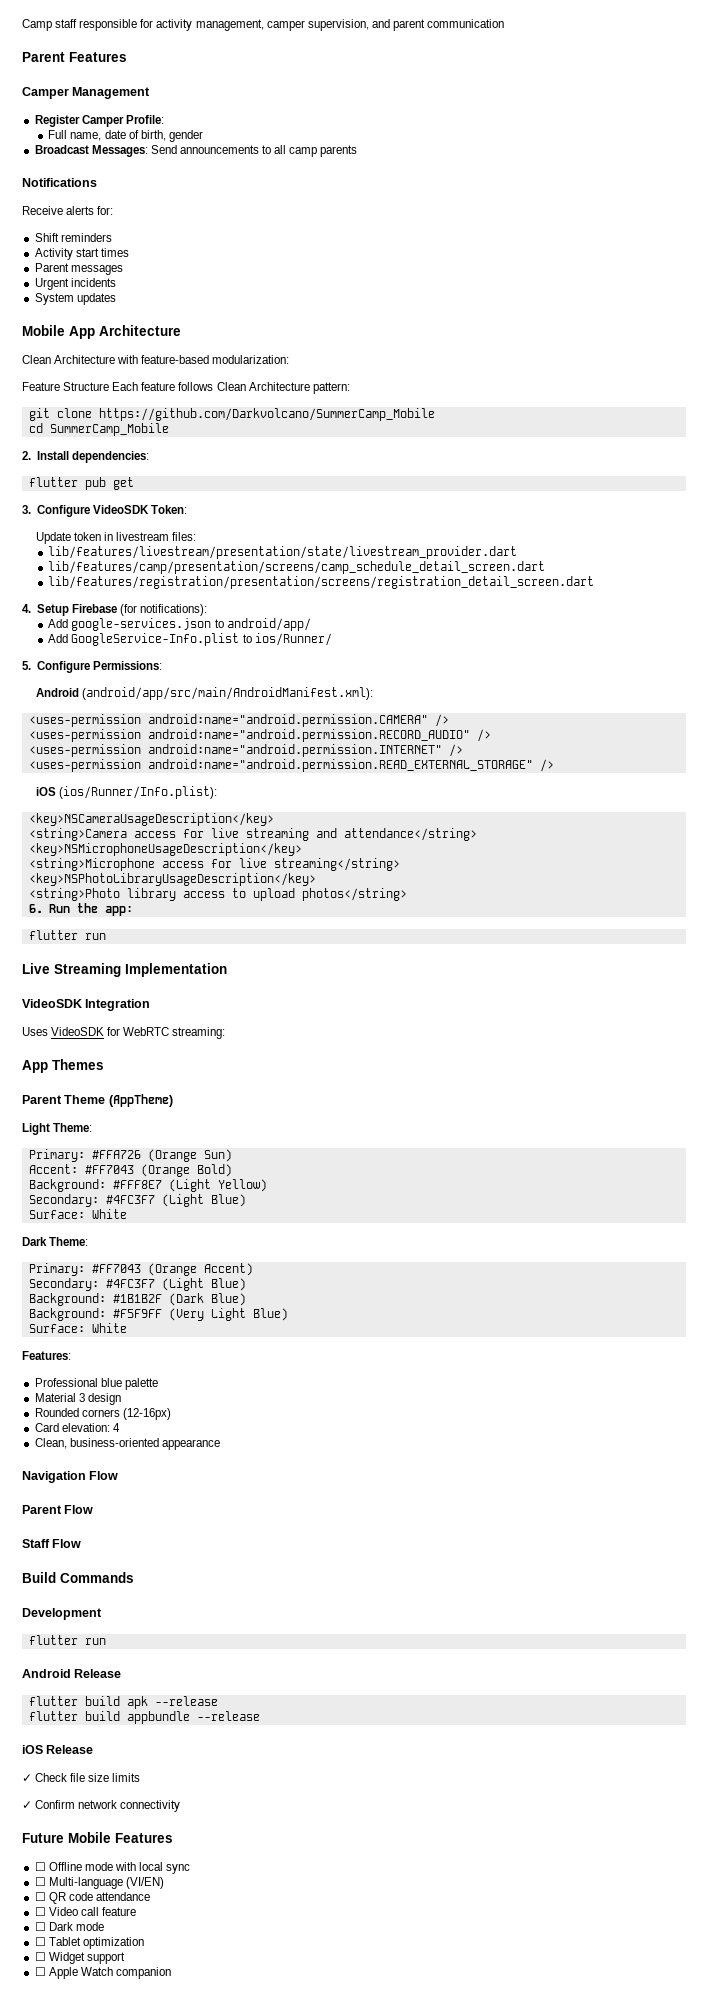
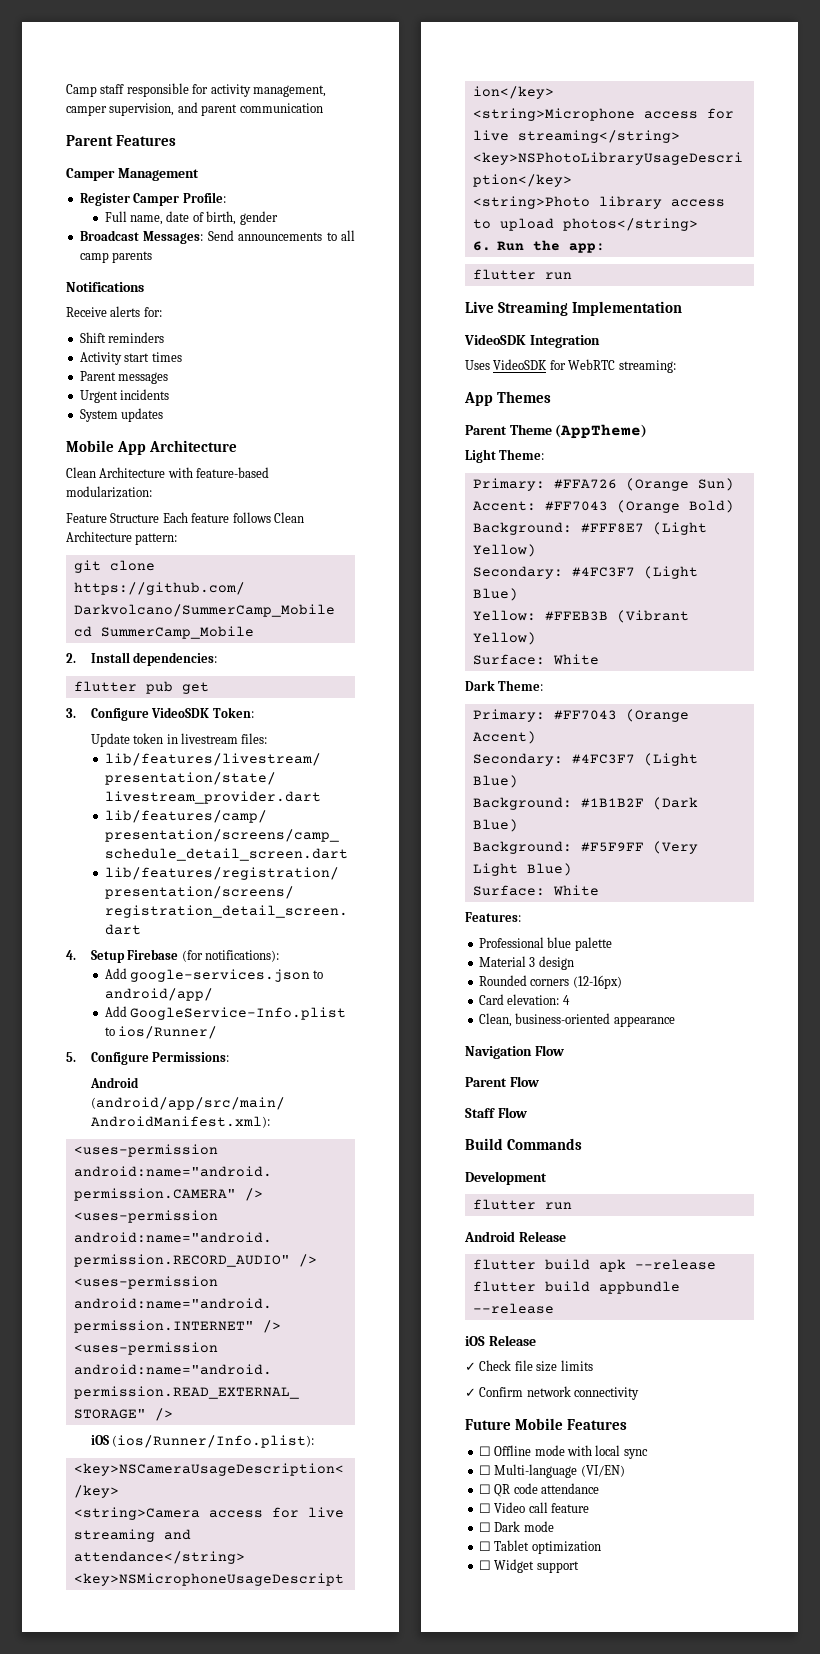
(246, 1200) none -> [472,610,689,623] [472,632,536,645] // Yellow: #FFEB3B (Vibrant Yellow)
[34,1967,171,1979] // ☐ Apple Watch companion -> (579, 1567) none

